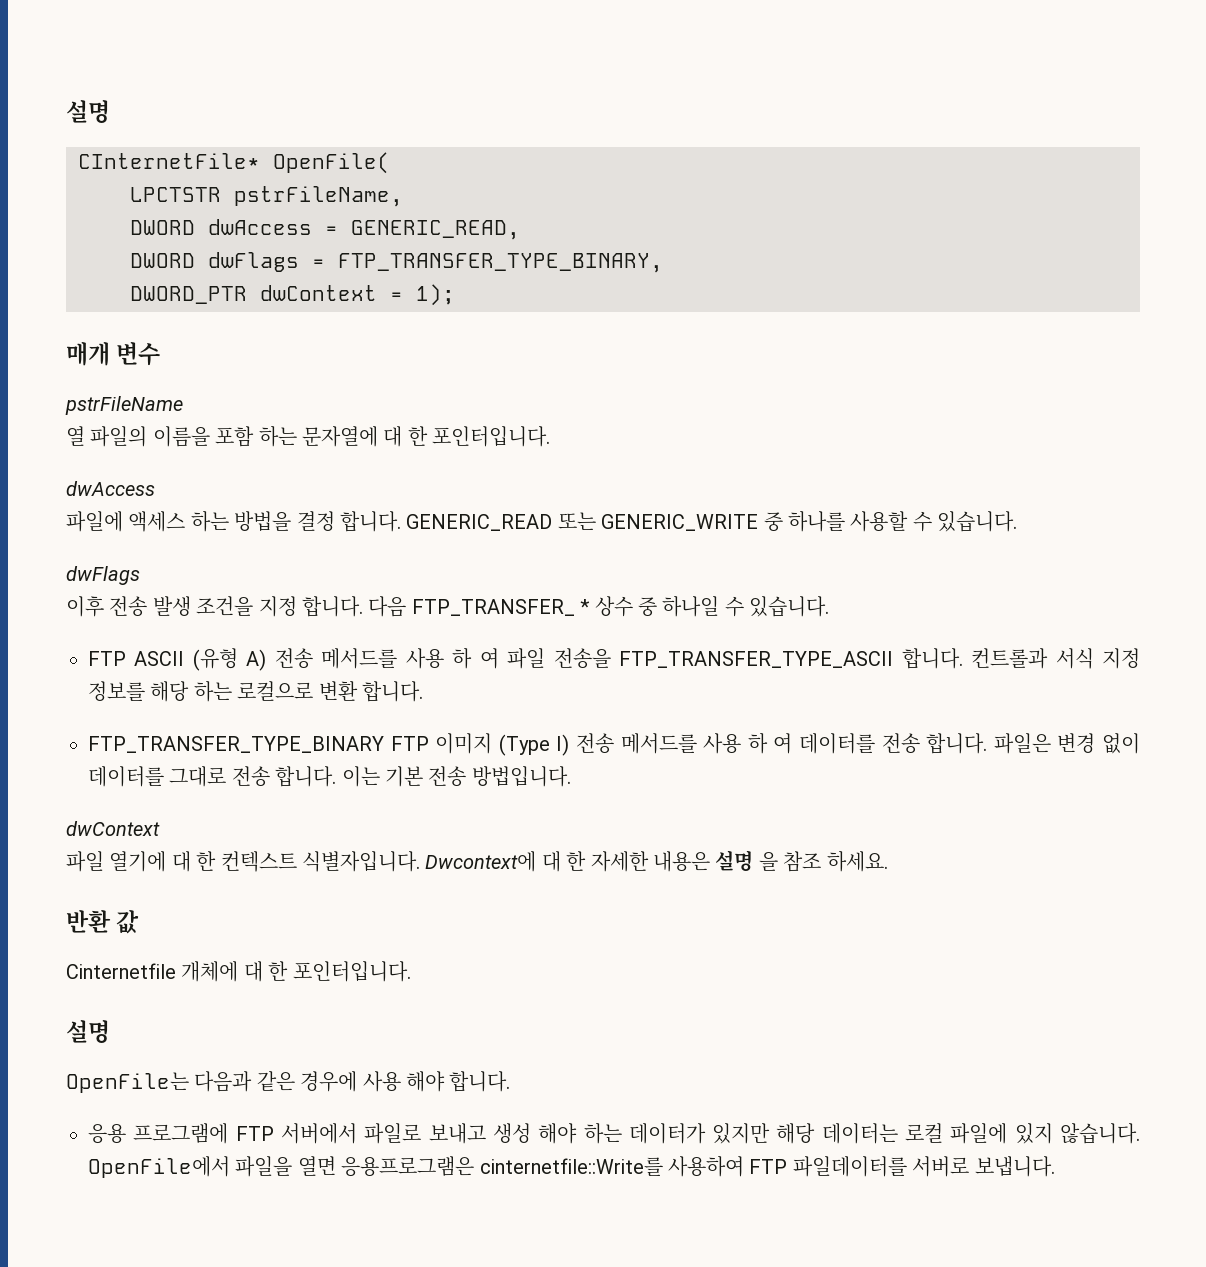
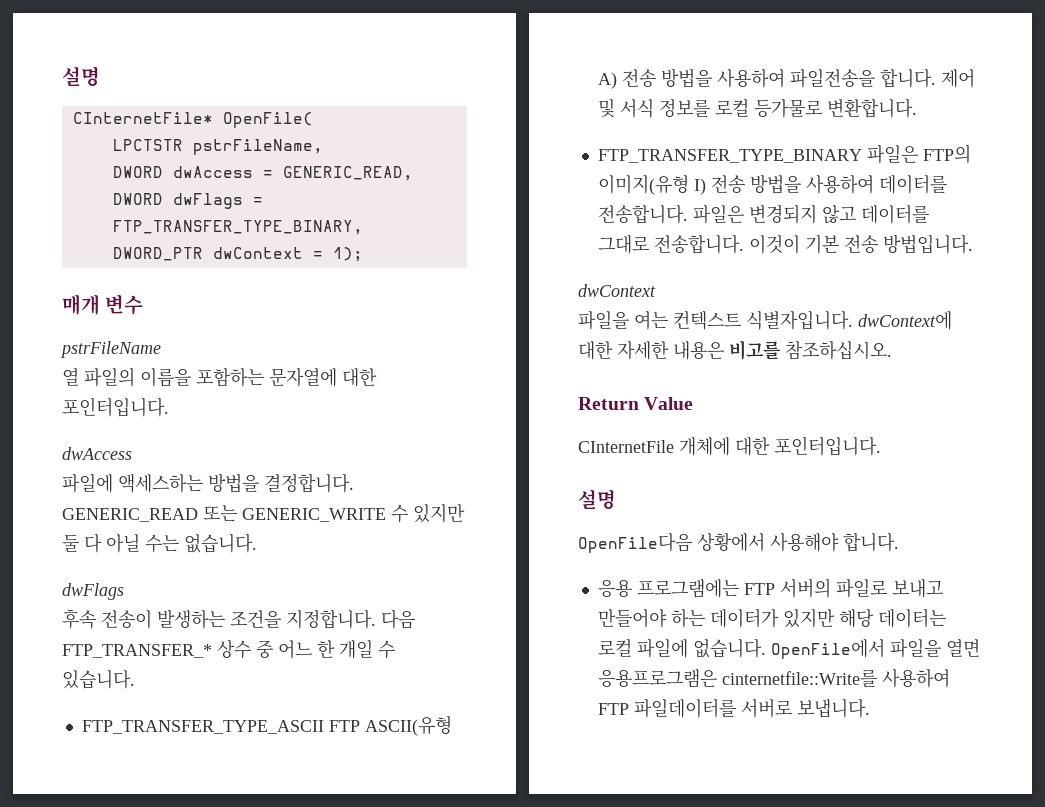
[215,426,551,447] [66,481,155,496] [66,511,1018,532] [66,566,140,585] [66,596,830,617] [88,648,1140,671] [88,681,423,702] [88,733,1141,756] [88,766,571,787] [66,821,160,836] [66,850,888,872] [66,910,140,934] [66,961,411,982] [66,1020,110,1043] [66,1071,511,1093] [88,1123,578,1144] 포함 하는 문자열에 대 한 포인터입니다. // dwAccess // 파일에 액세스 하는 방법을 결정 합니다. GENERIC_READ 또는 GENERIC_WRITE 중 하나를 사용할 수 있습니다. // dwFlags // 이후 전송 발생 조건을 지정 합니다. 다음 FTP_TRANSFER_ * 상수 중 하나일 수 있습니다. // FTP ASCII (유형 A) 전송 메서드를 사용 하 여 파일 전송을 FTP_TRANSFER_TYPE_ASCII 합니다. 컨트롤과 서식 지정 정보를 해당 하는 로컬으로 변환 합니다. // FTP_TRANSFER_TYPE_BINARY FTP 이미지 (Type I) 전송 메서드를 사용 하 여 데이터를 전송 합니다. 파일은 변경 없이 데이터를 그대로 전송 합니다. 이는 기본 전송 방법입니다. // dwContext // 파일 열기에 대 한 컨텍스트 식별자입니다. Dwcontext에 대 한 자세한 내용은 설명 을 참조 하세요. // 반환 값 // Cinternetfile 개체에 대 한 포인터입니다. // 설명 // OpenFile는 다음과 같은 경우에 사용 해야 합니다. // 응용 프로그램에 FTP 서버에서 파일로 보내고 생성 해야 -> [196,367,377,387] [62,397,169,417] [62,447,132,460] [62,473,354,493] [62,503,465,523] [62,533,257,553] [62,583,124,600] [62,609,415,629] [62,640,395,659] [62,669,135,689] [81,716,452,736] [597,68,975,89] [597,98,917,118] [597,144,971,164] [597,174,947,195] [597,204,929,224] [597,234,973,254] [578,284,656,297] [578,310,952,330] [578,340,892,360] [578,397,694,410] [578,436,881,456] [578,489,616,509] [578,532,899,553] [597,578,943,598] [597,609,667,628] 포함하는 문자열에 대한 포인터입니다. // dwAccess // 파일에 액세스하는 방법을 결정합니다. GENERIC_READ 또는 GENERIC_WRITE 수 있지만 둘 다 아닐 수는 없습니다. // dwFlags // 후속 전송이 발생하는 조건을 지정합니다. 다음 FTP_TRANSFER_* 상수 중 어느 한 개일 수 있습니다. // FTP_TRANSFER_TYPE_ASCII FTP ASCII(유형 A) 전송 방법을 사용하여 파일전송을 합니다. 제어 및 서식 정보를 로컬 등가물로 변환합니다. // FTP_TRANSFER_TYPE_BINARY 파일은 FTP의 이미지(유형 I) 전송 방법을 사용하여 데이터를 전송합니다. 파일은 변경되지 않고 데이터를 그대로 전송합니다. 이것이 기본 전송 방법입니다. // dwContext // 파일을 여는 컨텍스트 식별자입니다. dwContext에 대한 자세한 내용은 비고를 참조하십시오. // Return Value // CInternetFile 개체에 대한 포인터입니다. // 설명 // OpenFile다음 상황에서 사용해야 합니다. // 응용 프로그램에는 FTP 서버의 파일로 보내고 만들어야
[1014,1123,1140,1144] 있지 않습니다. -> [692,638,766,658] 없습니다.

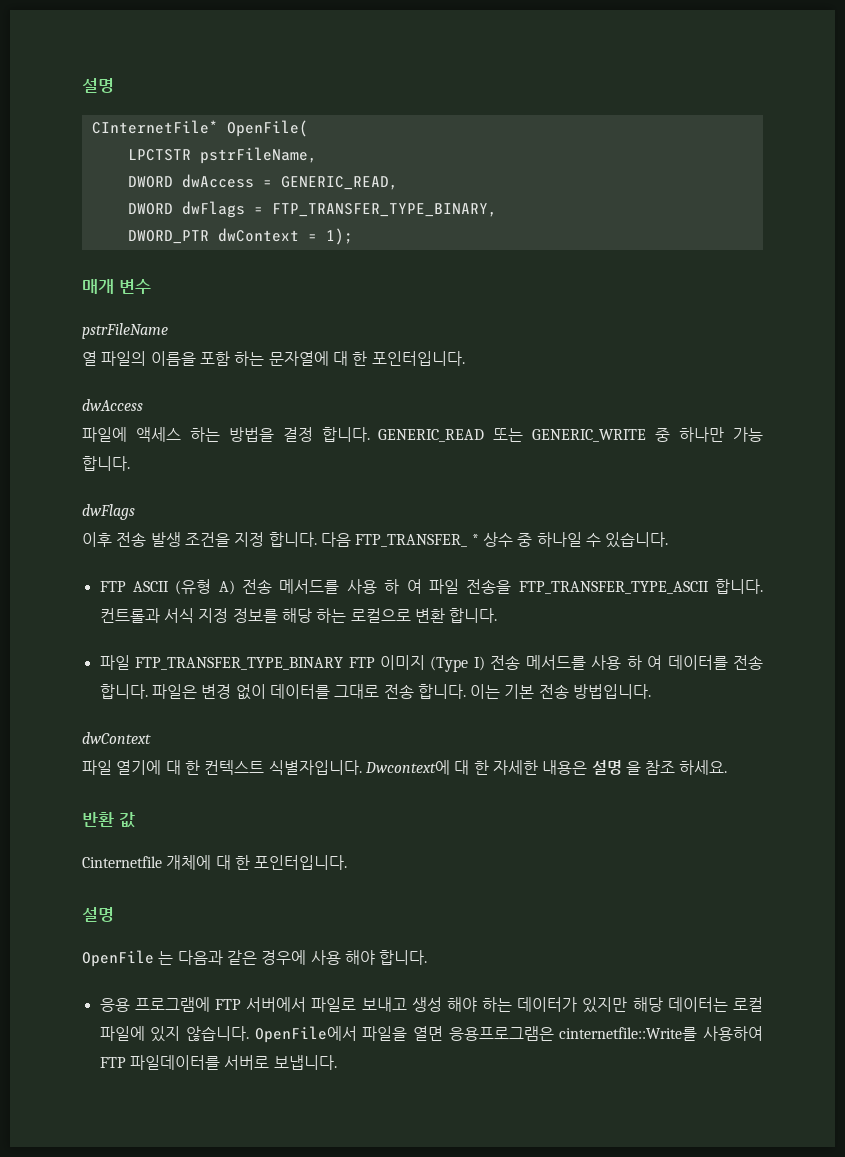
[196,367,377,387] [62,397,169,417] [62,447,132,460] [62,473,354,493] [62,503,465,523] [62,533,257,553] [62,583,124,600] [62,609,415,629] [62,640,395,659] [62,669,135,689] [81,716,452,736] [597,68,975,89] [597,98,917,118] [597,144,971,164] [597,174,947,195] [597,204,929,224] [597,234,973,254] [578,284,656,297] [578,310,952,330] [578,340,892,360] [578,397,694,410] [578,436,881,456] [578,489,616,509] [578,532,899,553] [597,578,943,598] [597,609,667,628] 포함하는 문자열에 대한 포인터입니다. // dwAccess // 파일에 액세스하는 방법을 결정합니다. GENERIC_READ 또는 GENERIC_WRITE 수 있지만 둘 다 아닐 수는 없습니다. // dwFlags // 후속 전송이 발생하는 조건을 지정합니다. 다음 FTP_TRANSFER_* 상수 중 어느 한 개일 수 있습니다. // FTP_TRANSFER_TYPE_ASCII FTP ASCII(유형 A) 전송 방법을 사용하여 파일전송을 합니다. 제어 및 서식 정보를 로컬 등가물로 변환합니다. // FTP_TRANSFER_TYPE_BINARY 파일은 FTP의 이미지(유형 I) 전송 방법을 사용하여 데이터를 전송합니다. 파일은 변경되지 않고 데이터를 그대로 전송합니다. 이것이 기본 전송 방법입니다. // dwContext // 파일을 여는 컨텍스트 식별자입니다. dwContext에 대한 자세한 내용은 비고를 참조하십시오. // Return Value // CInternetFile 개체에 대한 포인터입니다. // 설명 // OpenFile다음 상황에서 사용해야 합니다. // 응용 프로그램에는 FTP 서버의 파일로 보내고 만들어야 -> [199,351,465,366] [82,399,143,411] [82,427,763,442] [82,456,130,471] [82,504,135,520] [82,532,669,548] [99,579,764,595] [99,608,498,623] [99,655,764,672] [99,684,652,700] [82,732,151,744] [82,760,728,775] [82,812,135,828] [82,855,348,870] [82,907,114,922] [82,950,428,967] [99,997,477,1012] 포함 하는 문자열에 대 한 포인터입니다. // dwAccess // 파일에 액세스 하는 방법을 결정 합니다. GENERIC_READ 또는 GENERIC_WRITE 중 하나만 가능 합니다. // dwFlags // 이후 전송 발생 조건을 지정 합니다. 다음 FTP_TRANSFER_ * 상수 중 하나일 수 있습니다. // FTP ASCII (유형 A) 전송 메서드를 사용 하 여 파일 전송을 FTP_TRANSFER_TYPE_ASCII 합니다. 컨트롤과 서식 지정 정보를 해당 하는 로컬으로 변환 합니다. // 파일 FTP_TRANSFER_TYPE_BINARY FTP 이미지 (Type I) 전송 메서드를 사용 하 여 데이터를 전송 합니다. 파일은 변경 없이 데이터를 그대로 전송 합니다. 이는 기본 전송 방법입니다. // dwContext // 파일 열기에 대 한 컨텍스트 식별자입니다. Dwcontext에 대 한 자세한 내용은 설명 을 참조 하세요. // 반환 값 // Cinternetfile 개체에 대 한 포인터입니다. // 설명 // OpenFile 는 다음과 같은 경우에 사용 해야 합니다. // 응용 프로그램에 FTP 서버에서 파일로 보내고 생성 해야
[692,638,766,658] 없습니다. -> [150,1026,249,1042] 있지 않습니다.

